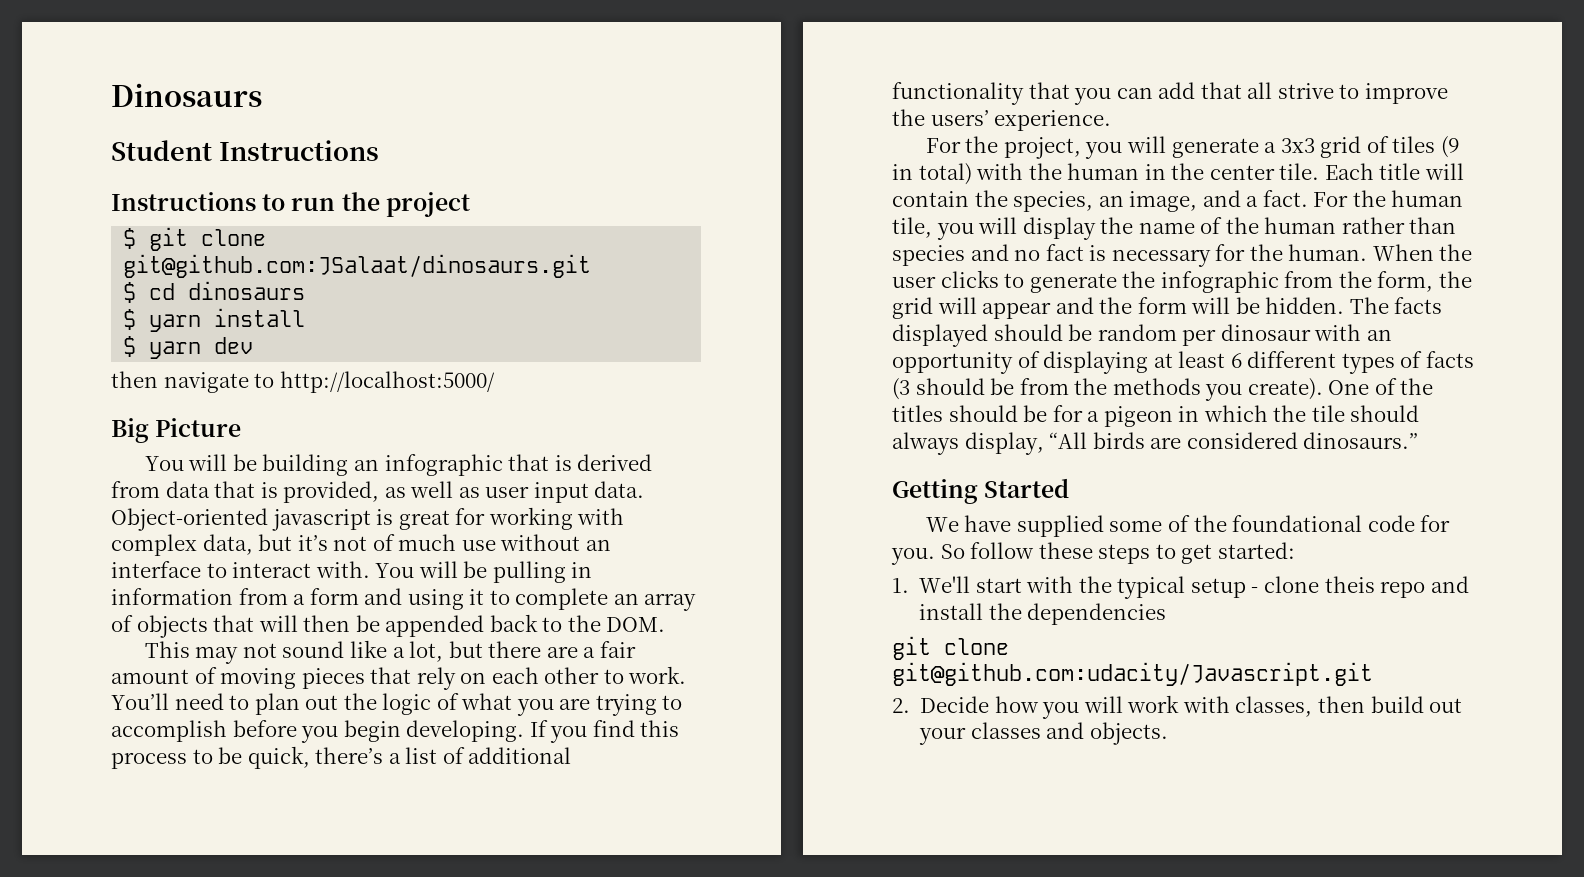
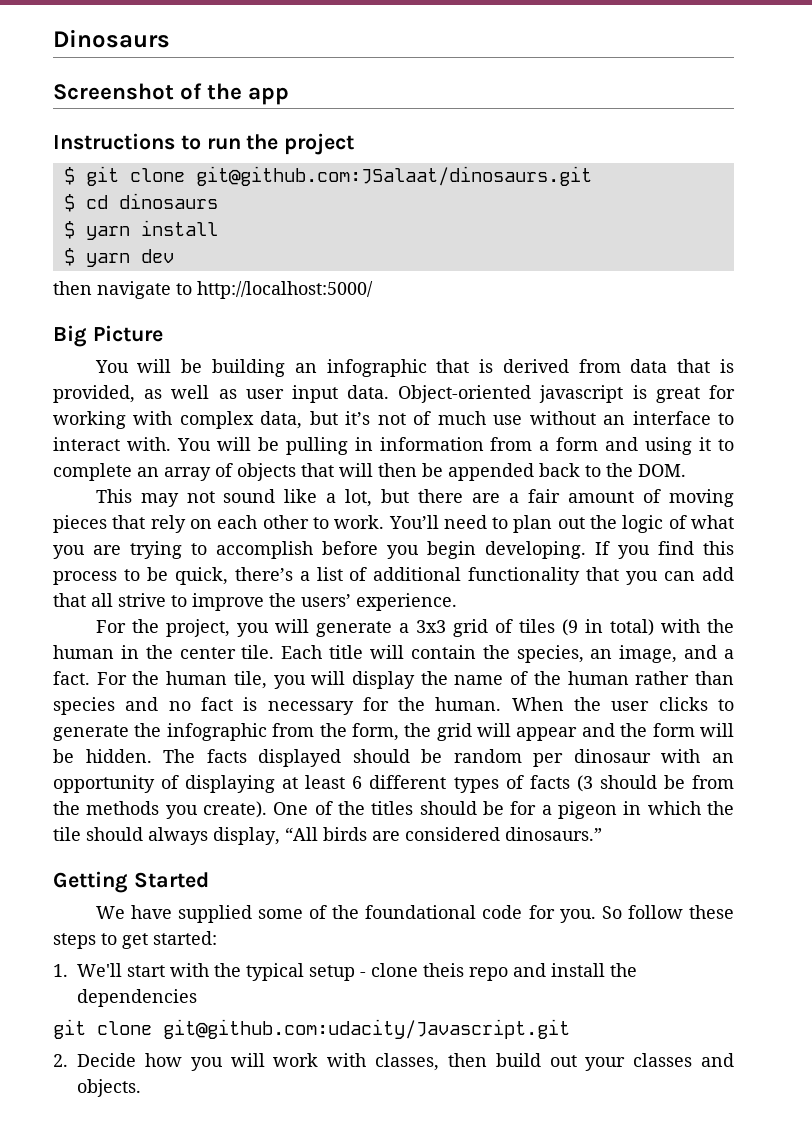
[111,140,379,161] Student Instructions -> [53,83,290,105] Screenshot of the app

